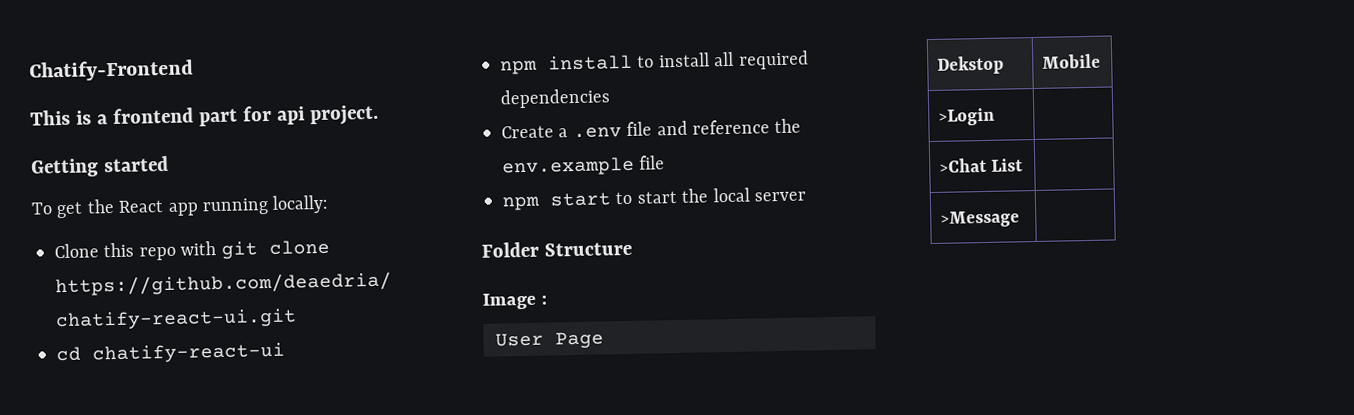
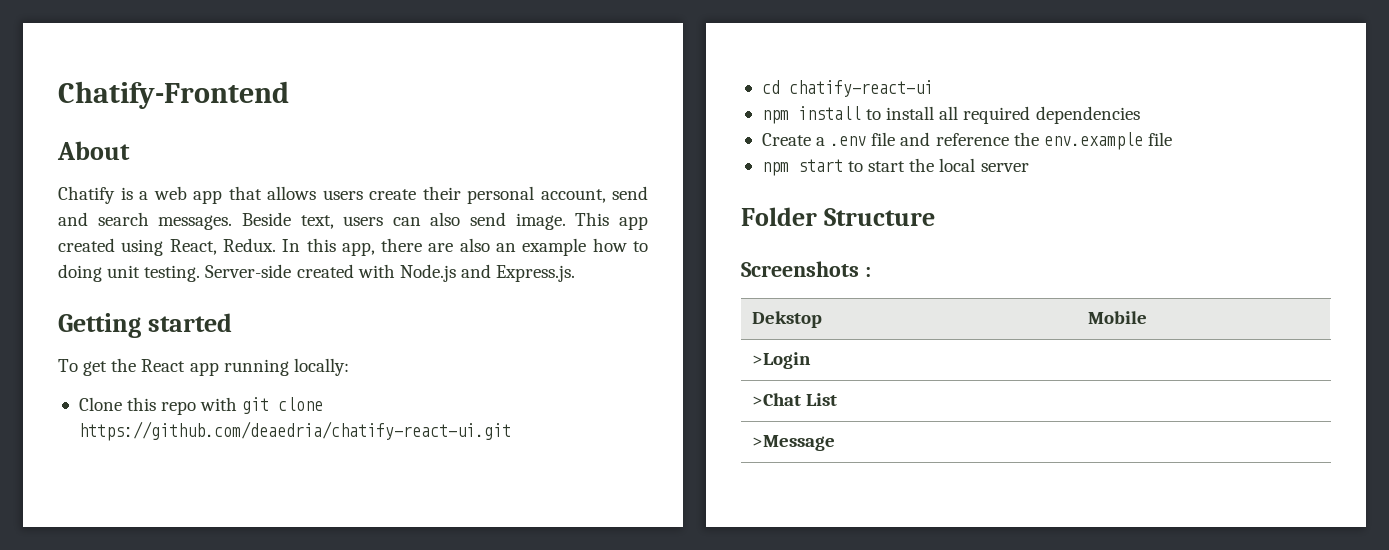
[29,104,379,127] This is a frontend part for api project. -> [57,141,130,160] [58,186,648,204] [58,212,648,230] [58,238,648,256] [58,264,576,282] About // Chatify is a web app that allows users create their personal account, send and search messages. Beside text, users can also send image. This app created using React, Redux. In this app, there are also an example how to doing unit testing. Server-side created with Node.js and Express.js.
[482,292,536,310] Image -> [741,261,859,277] Screenshots
[495,331,604,349] // User Page -> (871, 272) none

